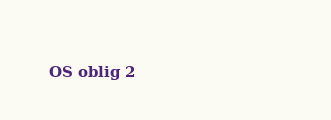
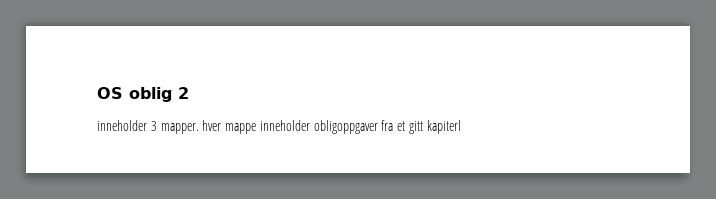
(135, 71) none -> [97,120,461,134] // inneholder 3 mapper. hver mappe inneholder obligoppgaver fra et gitt kapiterl

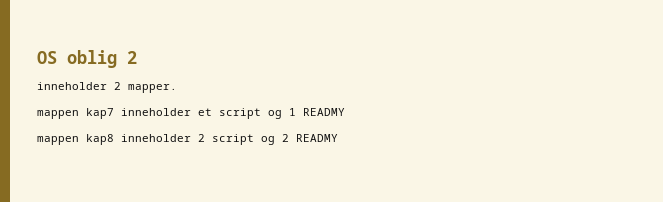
[150,121,157,131] 3 -> [114,82,121,90] 2
[202,120,461,134] hver mappe inneholder obligoppgaver fra et gitt kapiterl -> [37,108,345,119] [37,134,338,145] // mappen kap7 inneholder et script og 1 READMY // mappen kap8 inneholder 2 script og 2 READMY

